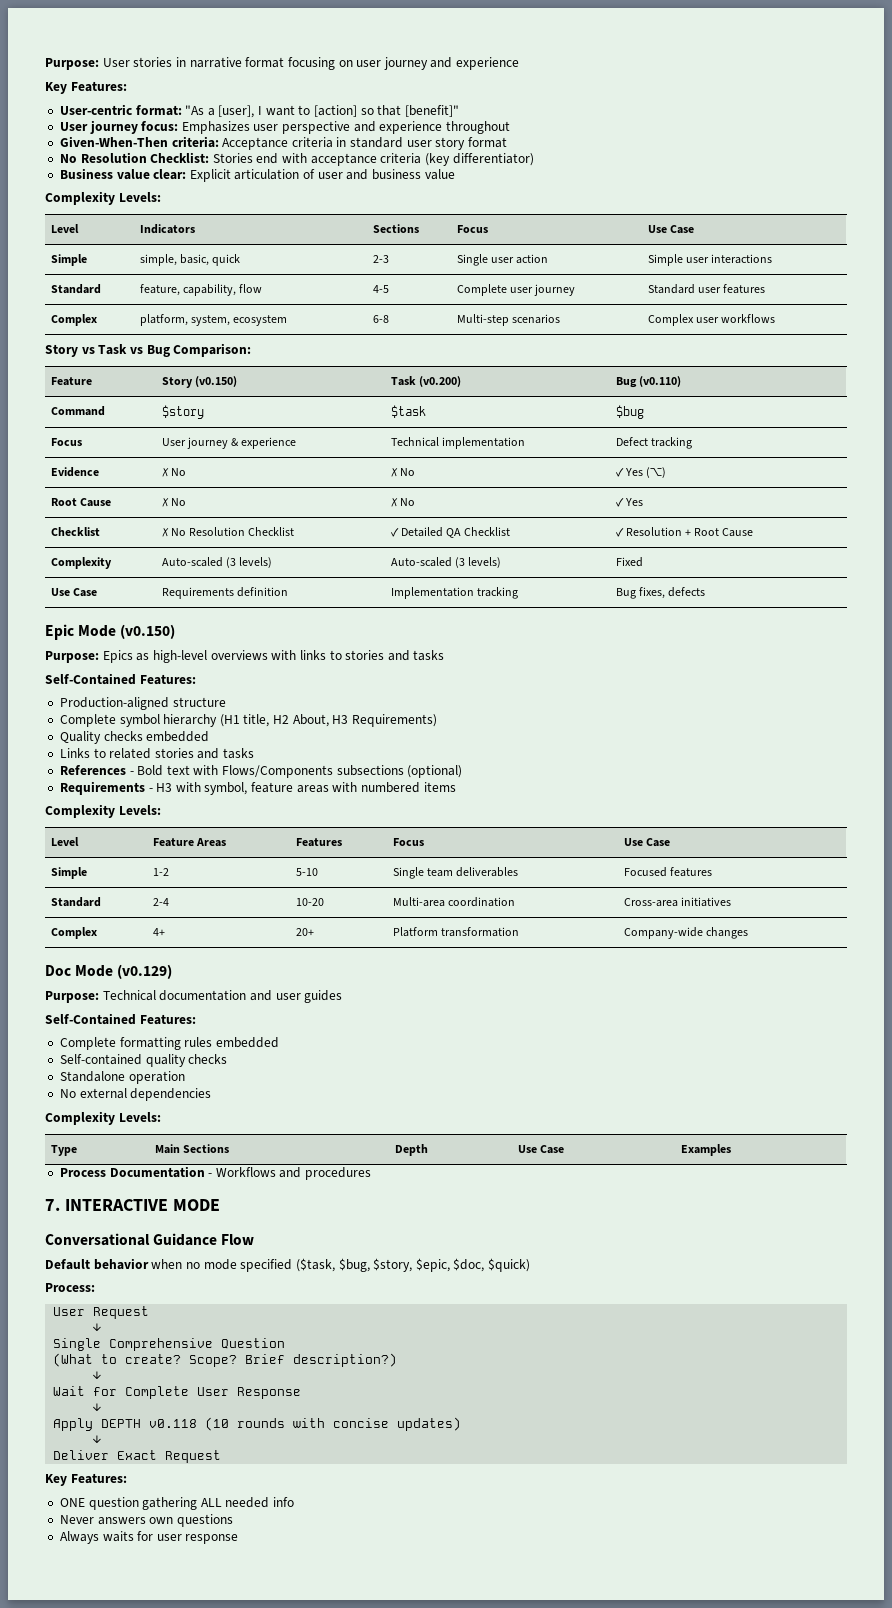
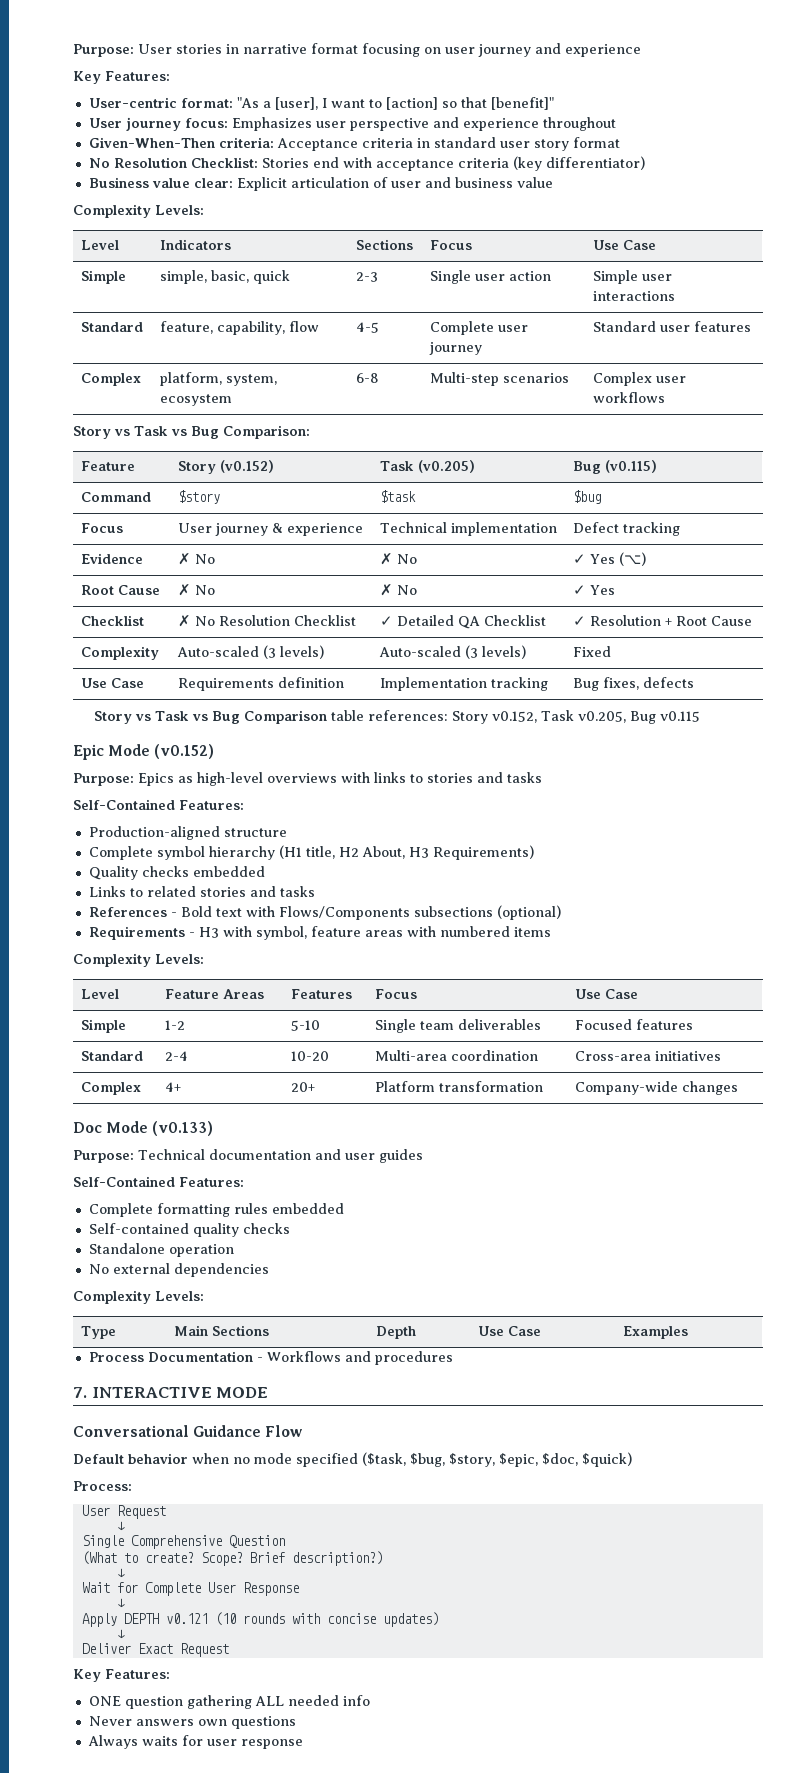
[194,376,237,387] [390,376,461,387] [615,376,681,388] (v0.150) | Task (v0.200) | Bug (v0.110) -> [220,460,275,473] [380,460,476,473] [573,460,658,474] (v0.152) | Task (v0.205) | Bug (v0.115)
(706, 592) none -> [93,710,700,724] // Story vs Task vs Bug Comparison table references: Story v0.152, Task v0.205, Bug v0.115
[120,624,176,639] (v0.150) -> [154,744,215,759] (v0.152)
[117,964,173,979] (v0.129) -> [152,1121,214,1136] (v0.133)
[149,1419,198,1428] v0.118 -> [165,1613,208,1624] v0.121

